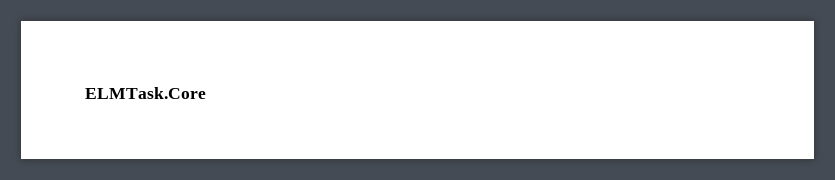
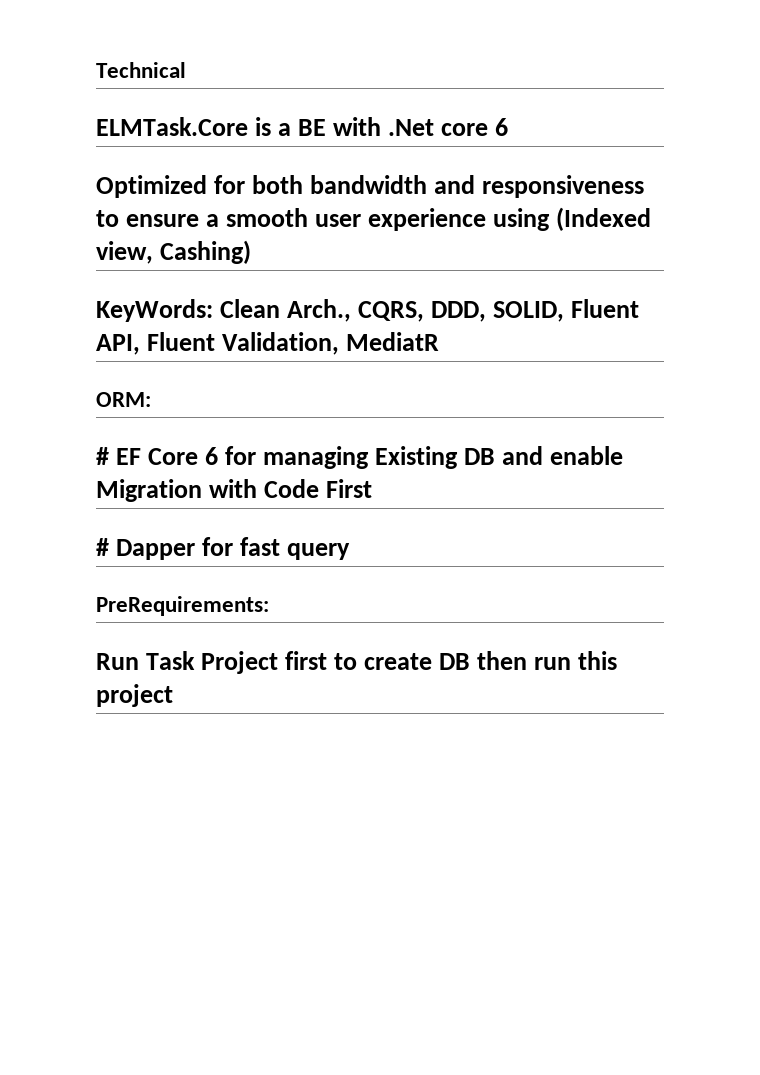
[85,87,206,99] ELMTask.Core -> [96,62,186,78] [96,117,509,136] [96,175,645,198] [96,207,652,231] [96,240,252,264] [96,299,640,322] [96,332,440,355] [96,392,151,407] [96,446,624,469] [96,479,373,502] [96,537,351,560] [96,596,269,616] [96,651,618,674] [96,684,173,707] Technical // ELMTask.Core is a BE with .Net core 6 // Optimized for both bandwidth and responsiveness to ensure a smooth user experience using (Indexed view, Cashing) // KeyWords: Clean Arch., CQRS, DDD, SOLID, Fluent API, Fluent Validation, MediatR // ORM: // # EF Core 6 for managing Existing DB and enable Migration with Code First // # Dapper for fast query // PreRequirements: // Run Task Project first to create DB then run this project

